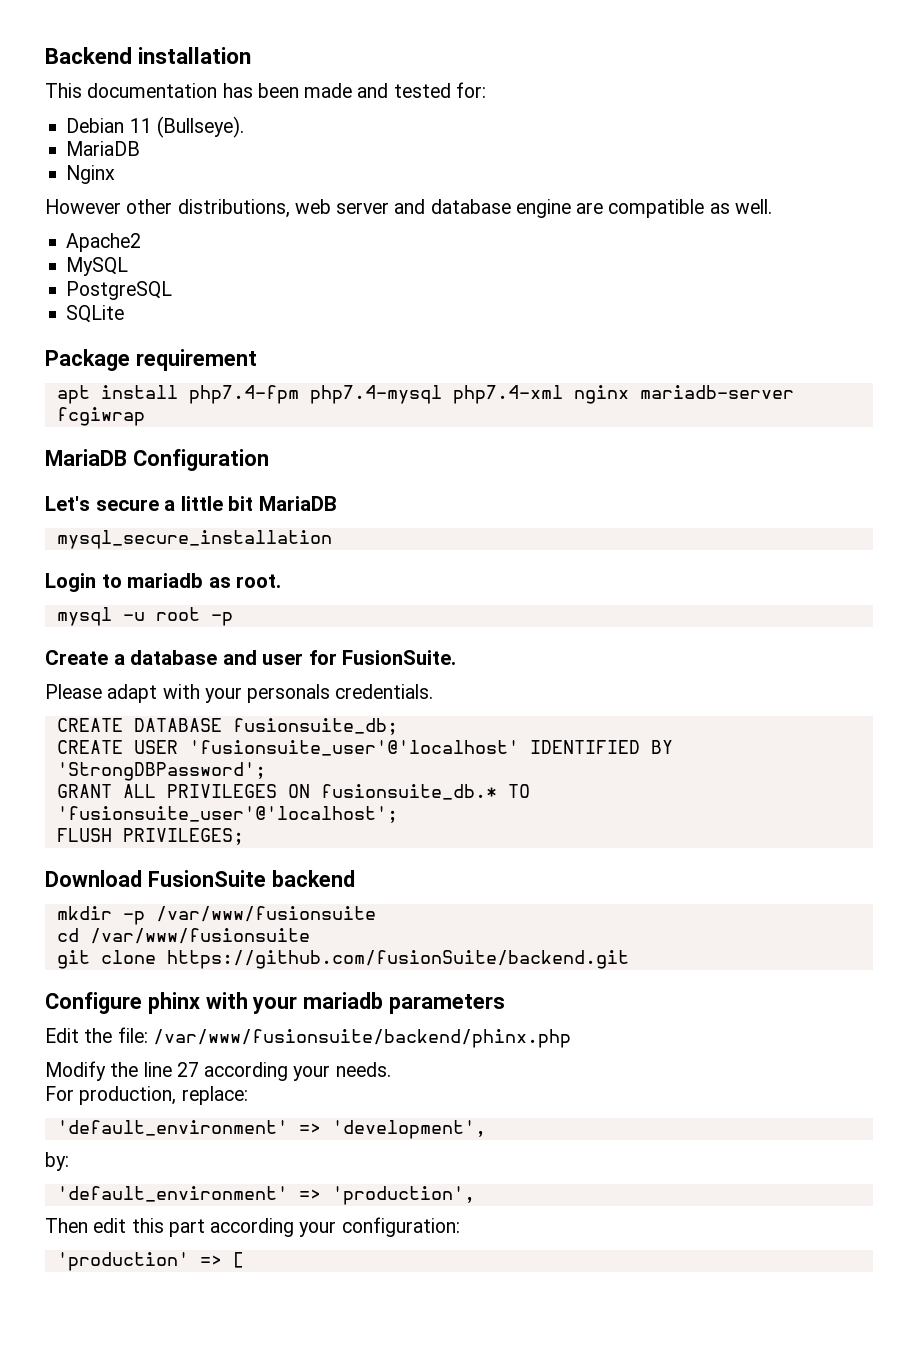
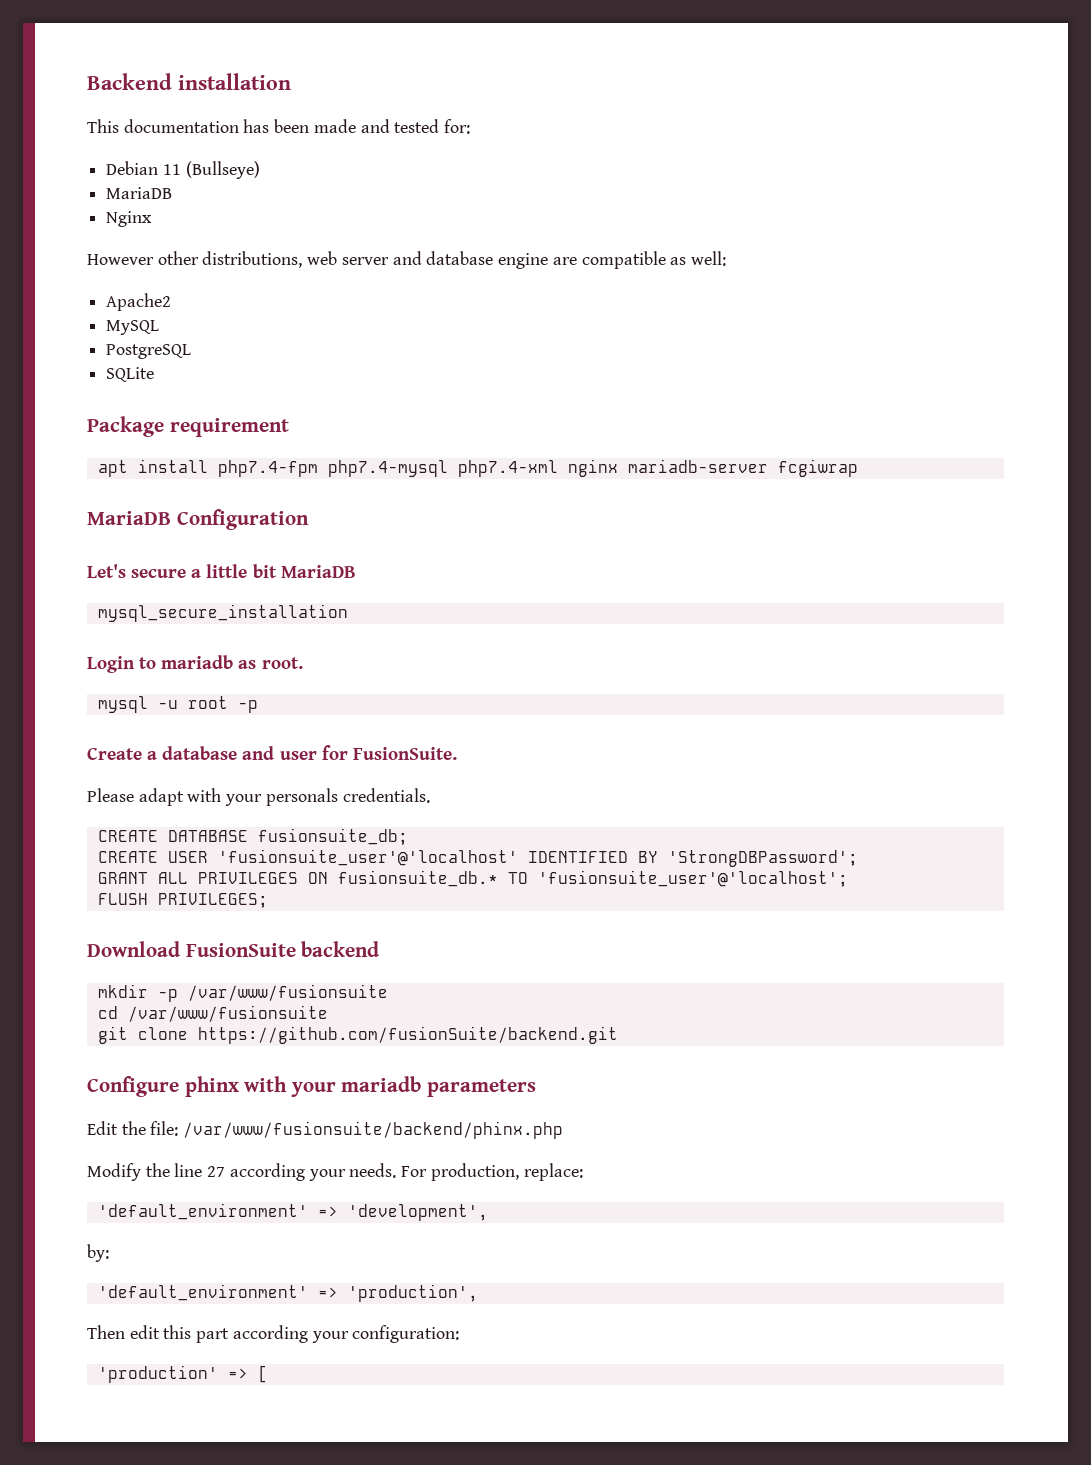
[156,116,244,138] (Bullseye). -> [185,161,260,179] (Bullseye)
[734,199,772,214] well. -> [690,251,726,266] well:
(391, 1069) // -> (397, 1170) none

